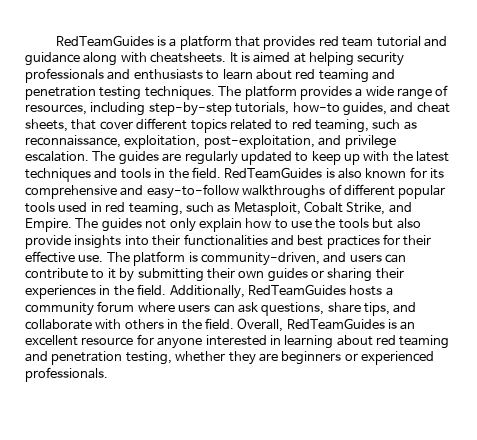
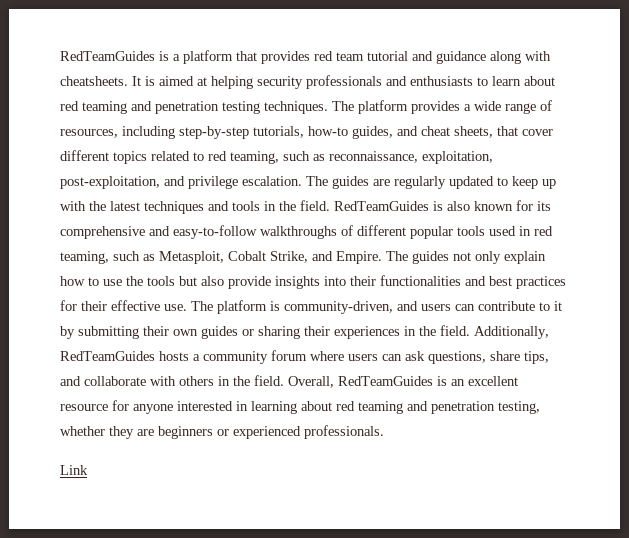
(108, 374) none -> [60,465,88,475] // Link

